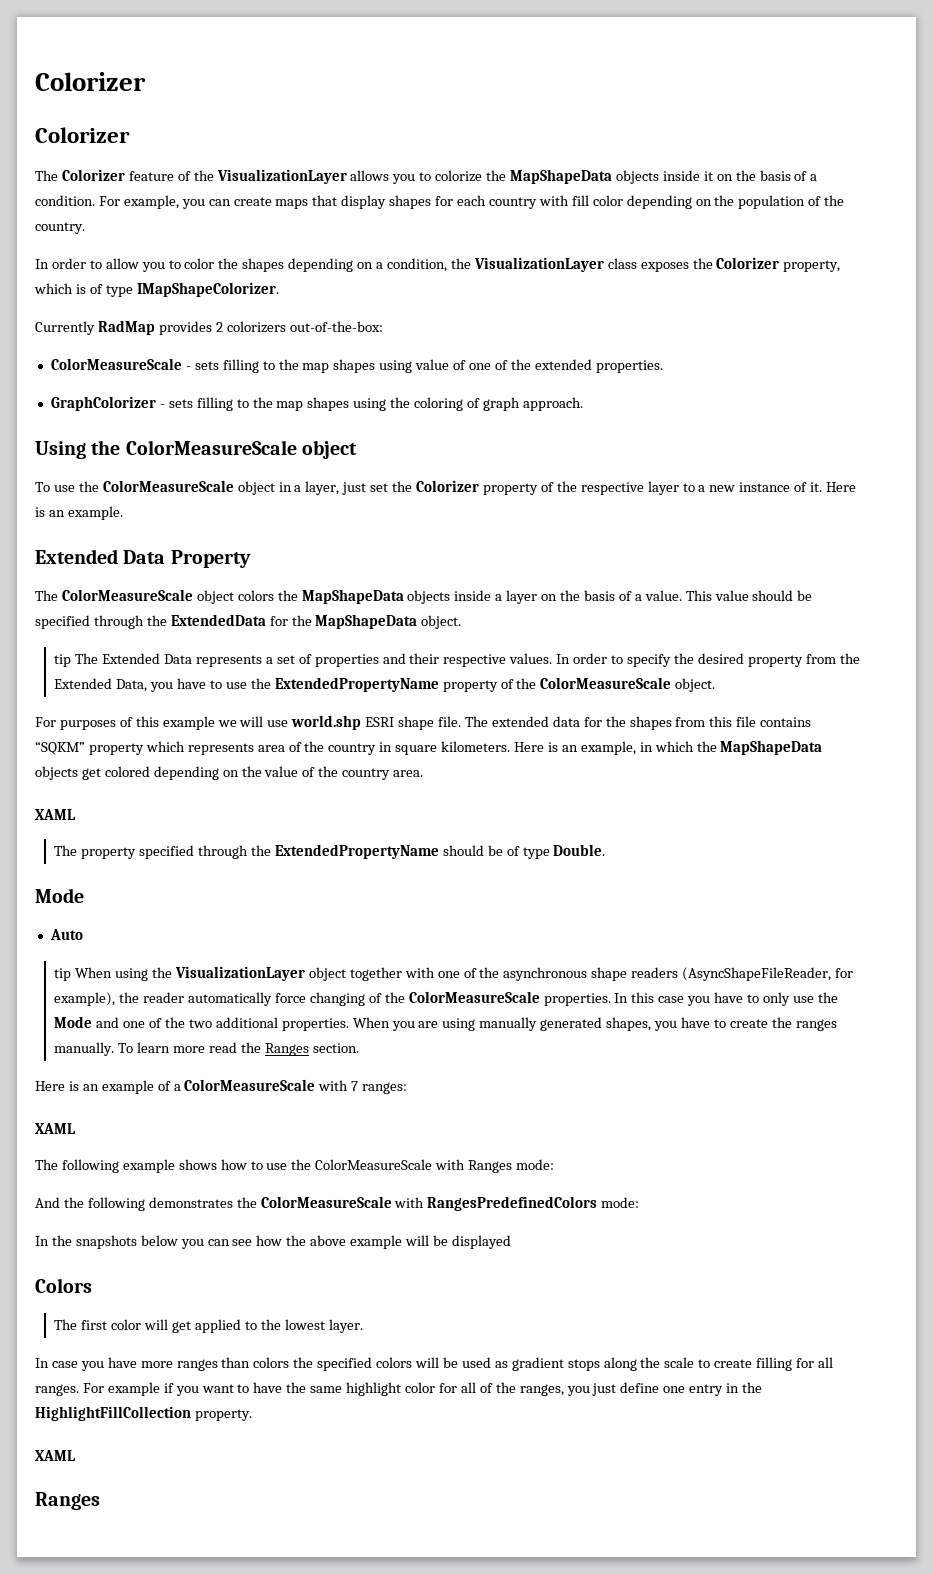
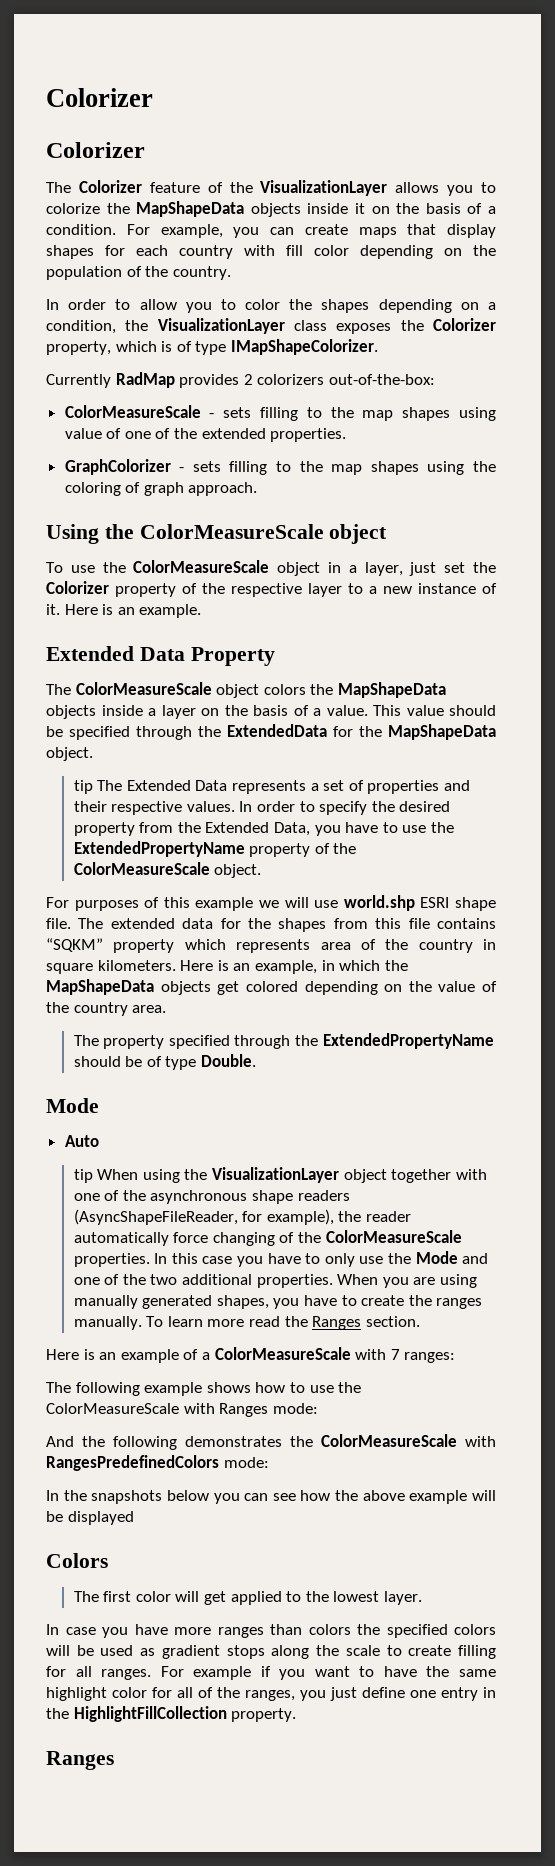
[35,809,76,820] // XAML -> (167, 1009) none
[35,1123,76,1134] // XAML -> (456, 1357) none
[35,1450,76,1461] // XAML -> (297, 1715) none

